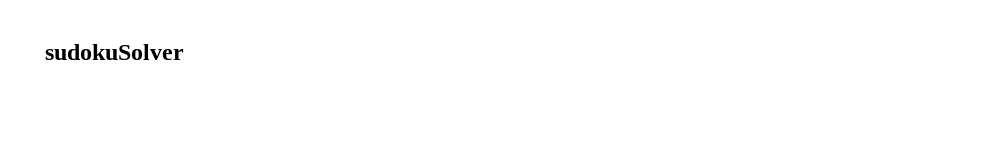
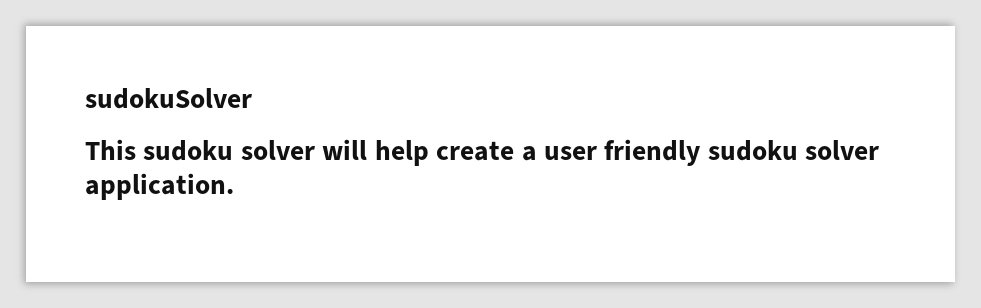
(184, 52) none -> [85,139,880,166] [85,173,234,200] // This sudoku solver will help create a user friendly sudoku solver application.

